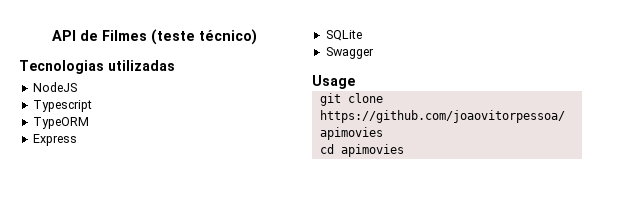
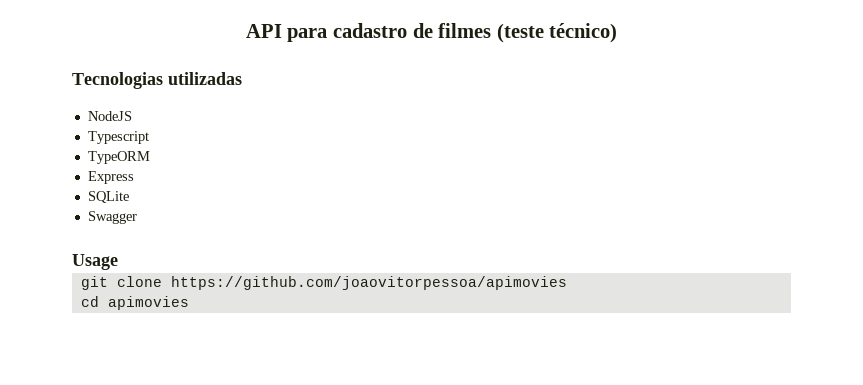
[79,30,147,41] de Filmes -> [287,23,492,42] para cadastro de filmes

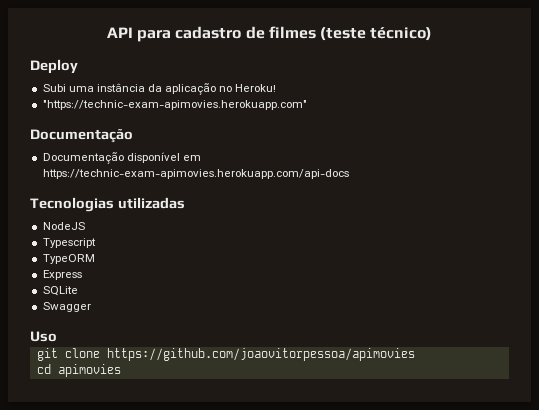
(618, 33) none -> [30,59,78,74] [42,83,277,95] [42,100,307,110] [30,128,133,143] [42,152,201,164] [42,169,349,179] // Deploy // Subi uma instância da aplicação no Heroku! // "https://technic-exam-apimovies.herokuapp.com" // Documentação // Documentação disponível em https://technic-exam-apimovies.herokuapp.com/api-docs
[72,254,118,270] Usage -> [30,331,57,342] Uso

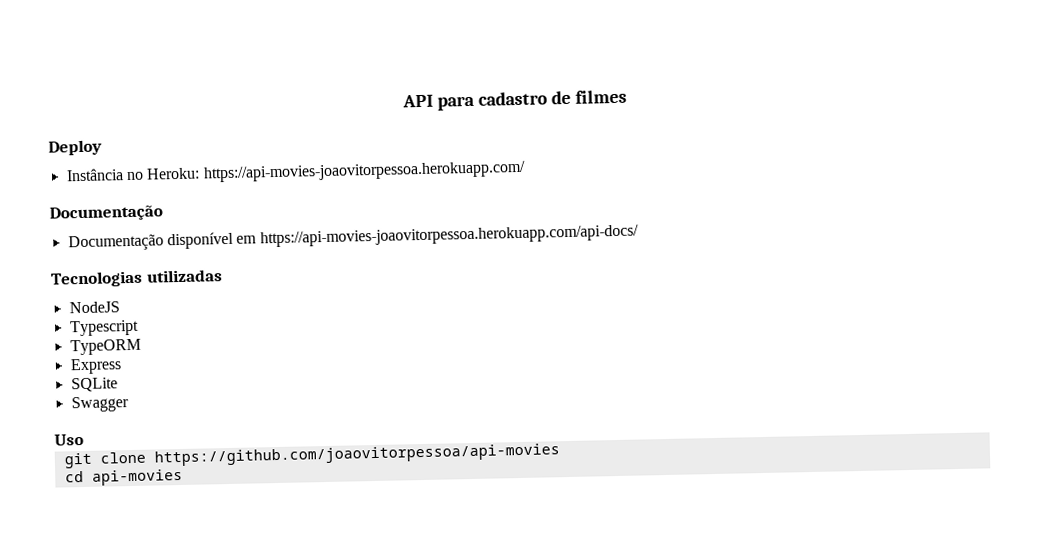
[320,27,433,41] (teste técnico) -> (627, 96) none
[42,83,277,95] [42,100,307,110] Subi uma instância da aplicação no Heroku! // "https://technic-exam-apimovies.herokuapp.com" -> [65,160,526,183] Instância no Heroku: https://api-movies-joaovitorpessoa.herokuapp.com/
[42,169,349,179] https://technic-exam-apimovies.herokuapp.com/api-docs -> [259,224,639,248] https://api-movies-joaovitorpessoa.herokuapp.com/api-docs/
[106,348,415,361] https://github.com/joaovitorpessoa/apimovies -> [153,443,560,467] https://github.com/joaovitorpessoa/api-movies
[57,364,121,377] apimovies -> [91,468,183,486] api-movies

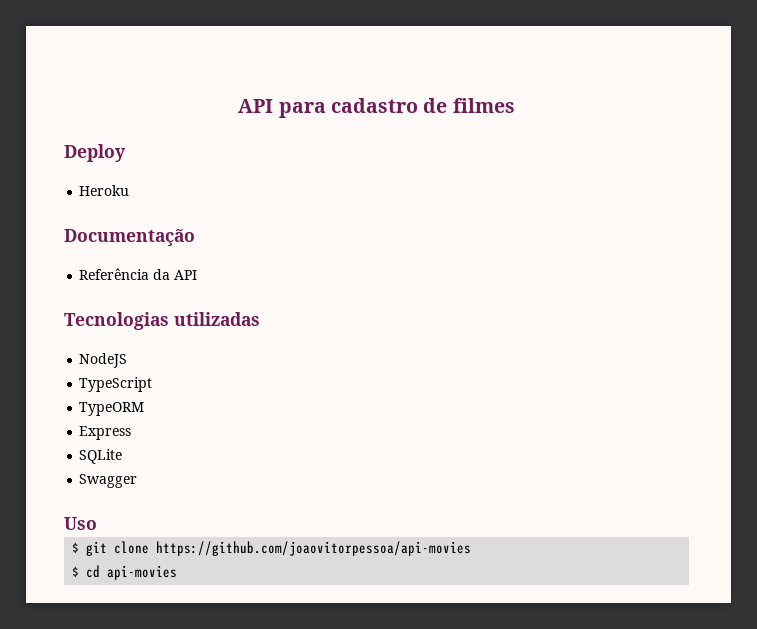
[65,160,526,183] [49,205,163,222] [67,224,639,252] Instância no Heroku: https://api-movies-joaovitorpessoa.herokuapp.com/ // Documentação // Documentação disponível em https://api-movies-joaovitorpessoa.herokuapp.com/api-docs/ -> [79,185,130,196] [64,229,195,247] [79,268,198,280] Heroku // Documentação // Referência da API
[69,319,139,337] Typescript -> [79,377,153,392] TypeScript
(84, 439) none -> [72,542,80,553] $
(560, 455) none -> [72,566,80,577] $

